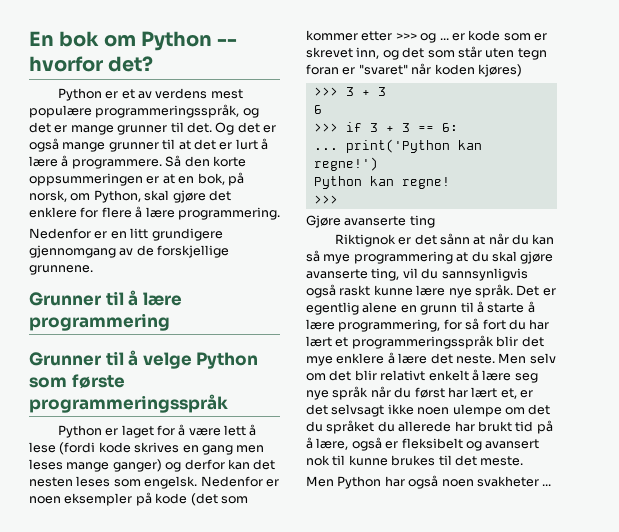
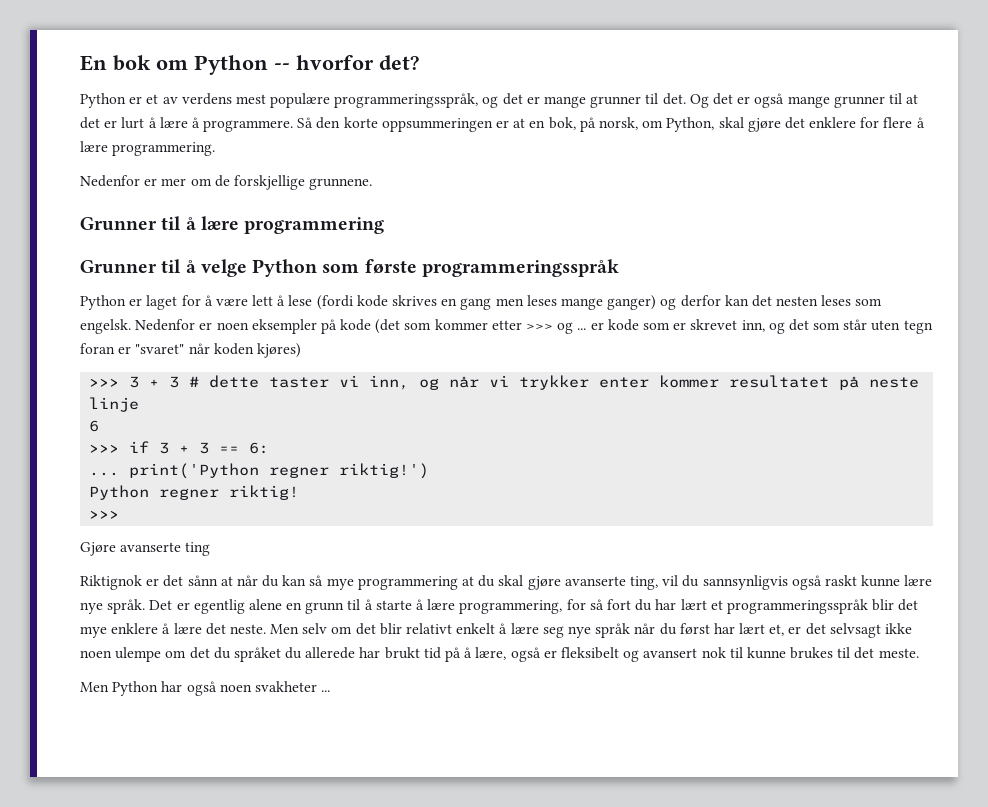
[110,228,223,241] [29,245,134,258] en litt grundigere gjennomgang av -> [161,178,212,186] mer om
(386, 91) none -> [189,375,920,390] [89,397,140,412] # dette taster vi inn, og når vi trykker enter kommer resultatet på neste linje
[457,140,482,150] [313,157,378,171] [313,176,450,189] kan regne!') // Python kan regne! -> [269,463,430,479] [89,485,300,500] regner riktig!') // Python regner riktig!

